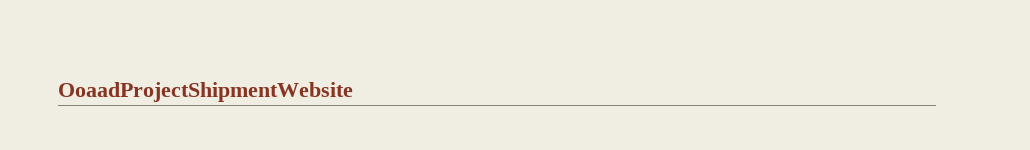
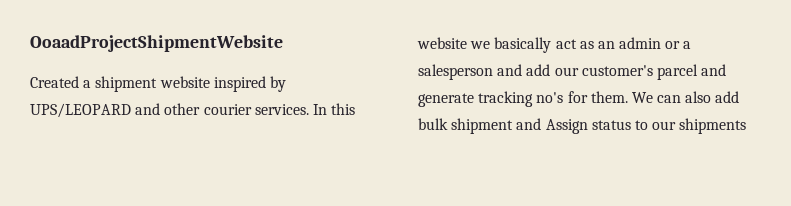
(353, 92) none -> [30,76,286,92] [30,103,356,118] [417,37,692,53] [418,64,727,80] [418,91,740,107] [418,118,747,134] // Created a shipment website inspired by UPS/LEOPARD and other courier services. In this website we basically act as an admin or a salesperson and add our customer's parcel and generate tracking no's for them. We can also add bulk shipment and Assign status to our shipments

